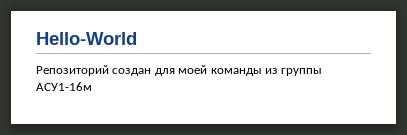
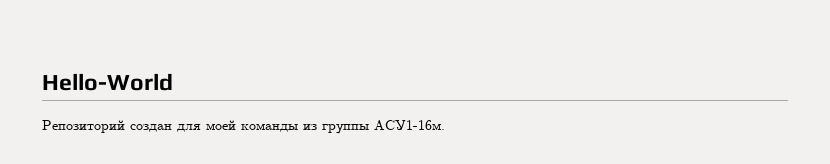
[36,82,92,91] АСУ1-16м -> [374,120,445,131] АСУ1-16м.

